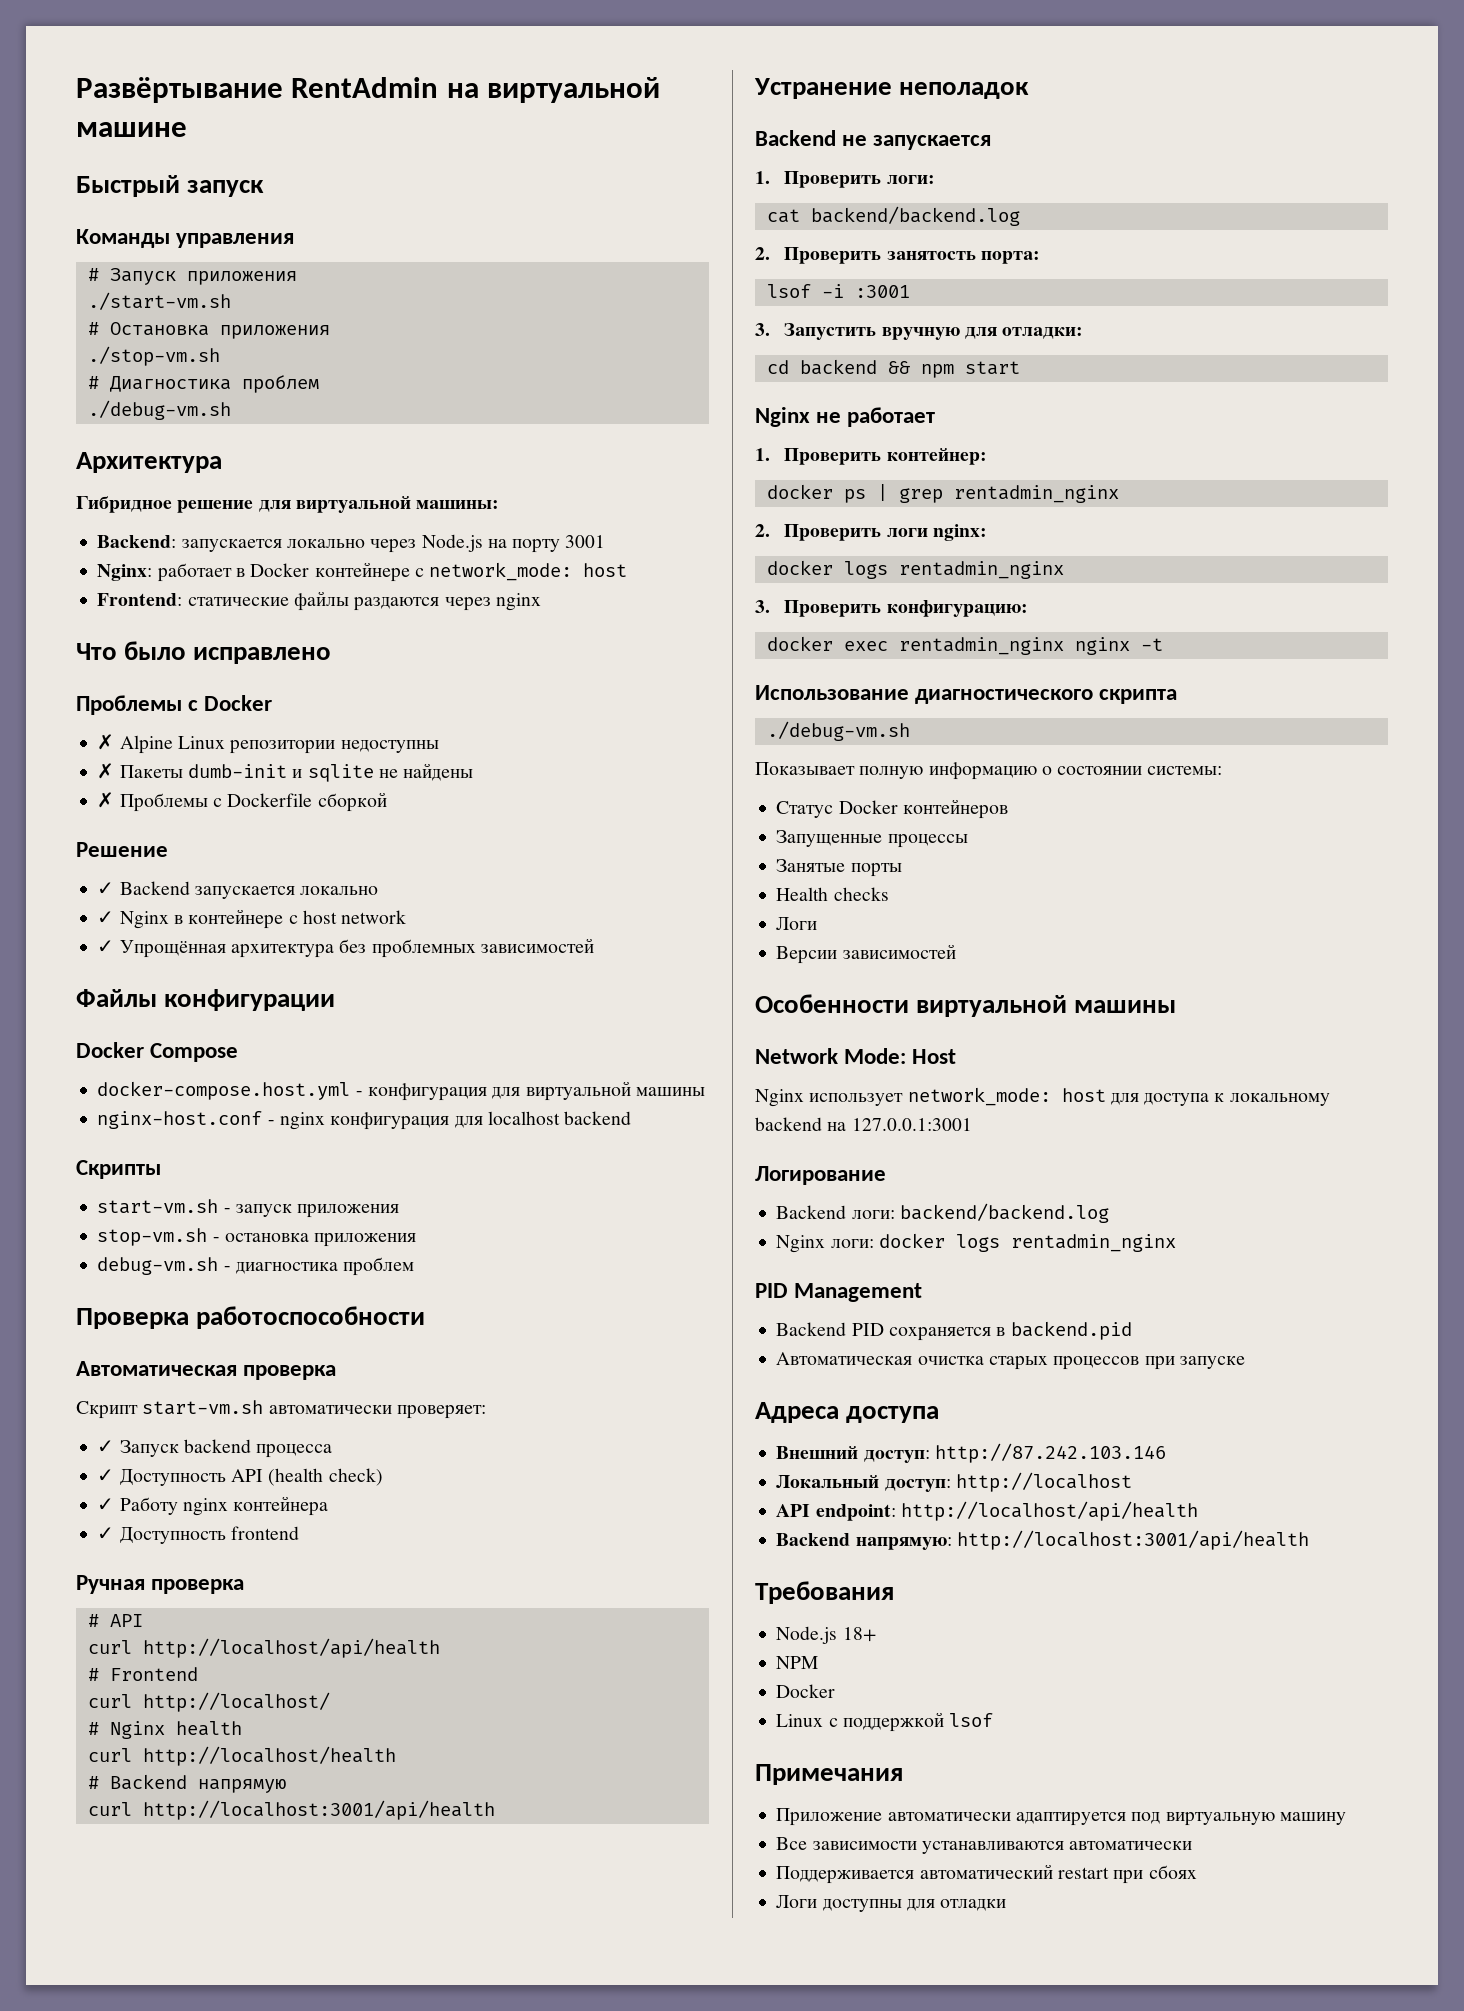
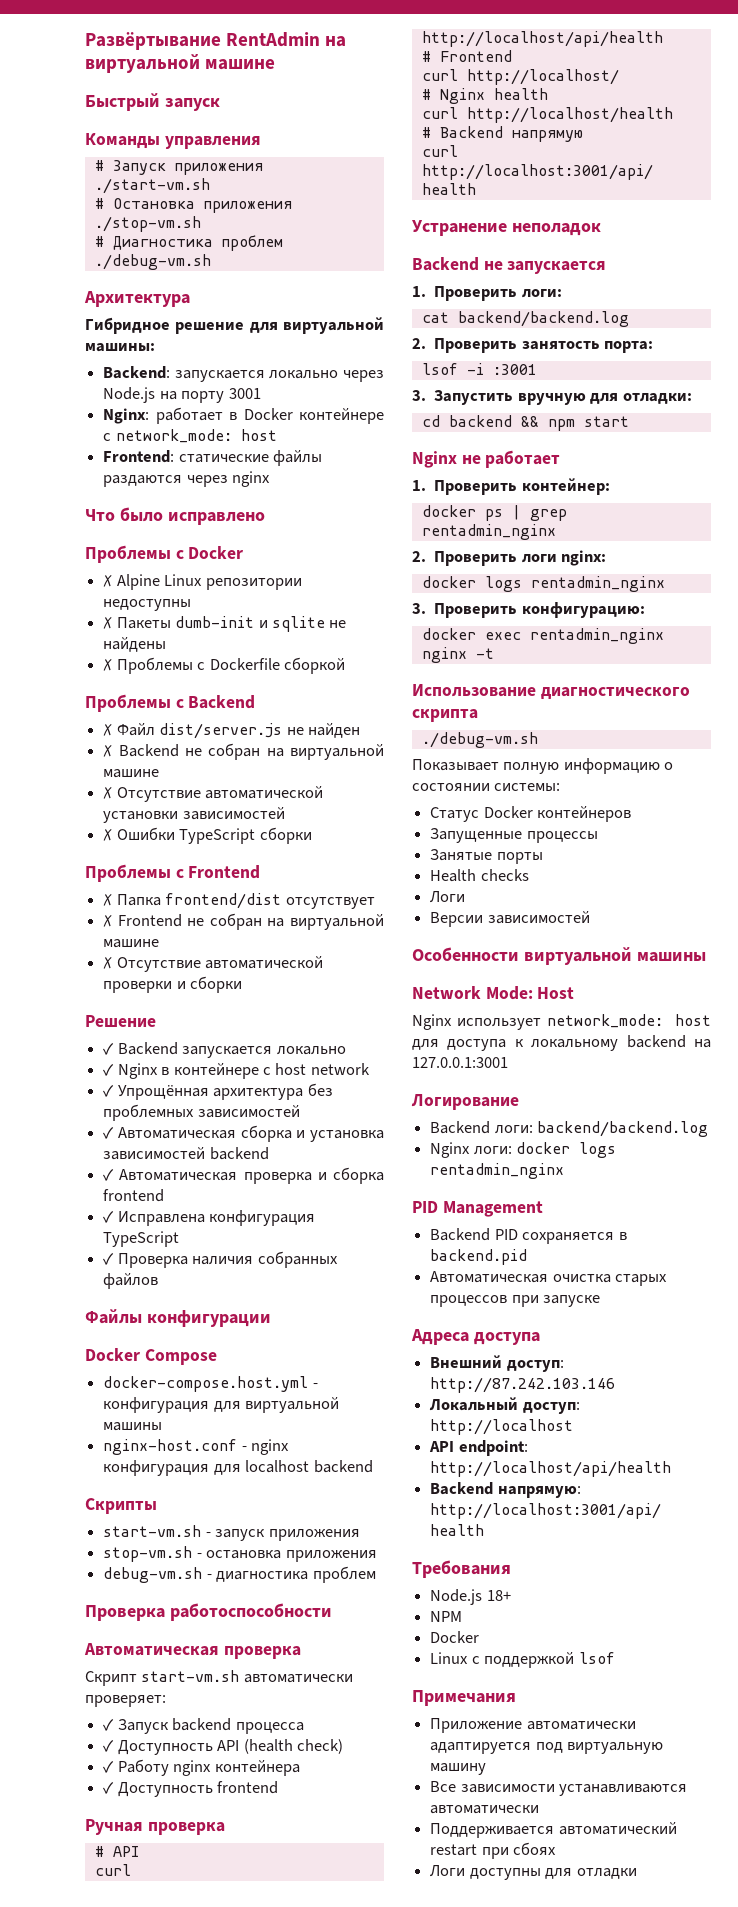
(387, 802) none -> [85,694,256,712] [103,723,360,739] [103,743,384,760] [103,769,160,778] [103,786,324,802] [103,807,285,823] [103,827,312,844] [85,864,261,882] [103,893,375,909] [103,913,385,930] [103,939,160,948] [103,956,324,972] [103,976,243,993] // Проблемы с Backend // ✗ Файл dist/server.js не найден // ✗ Backend не собран на виртуальной машине // ✗ Отсутствие автоматической установки зависимостей // ✗ Ошибки TypeScript сборки // Проблемы с Frontend // ✗ Папка frontend/dist отсутствует // ✗ Frontend не собран на виртуальной машине // ✗ Отсутствие автоматической проверки и сборки
(594, 945) none -> [103,1125,384,1142] [103,1147,269,1160] [103,1167,384,1184] [103,1189,165,1202] [103,1210,316,1226] [103,1231,180,1247] [103,1251,338,1268] [103,1273,159,1289] // ✓ Автоматическая сборка и установка зависимостей backend // ✓ Автоматическая проверка и сборка frontend // ✓ Исправлена конфигурация TypeScript // ✓ Проверка наличия собранных файлов

